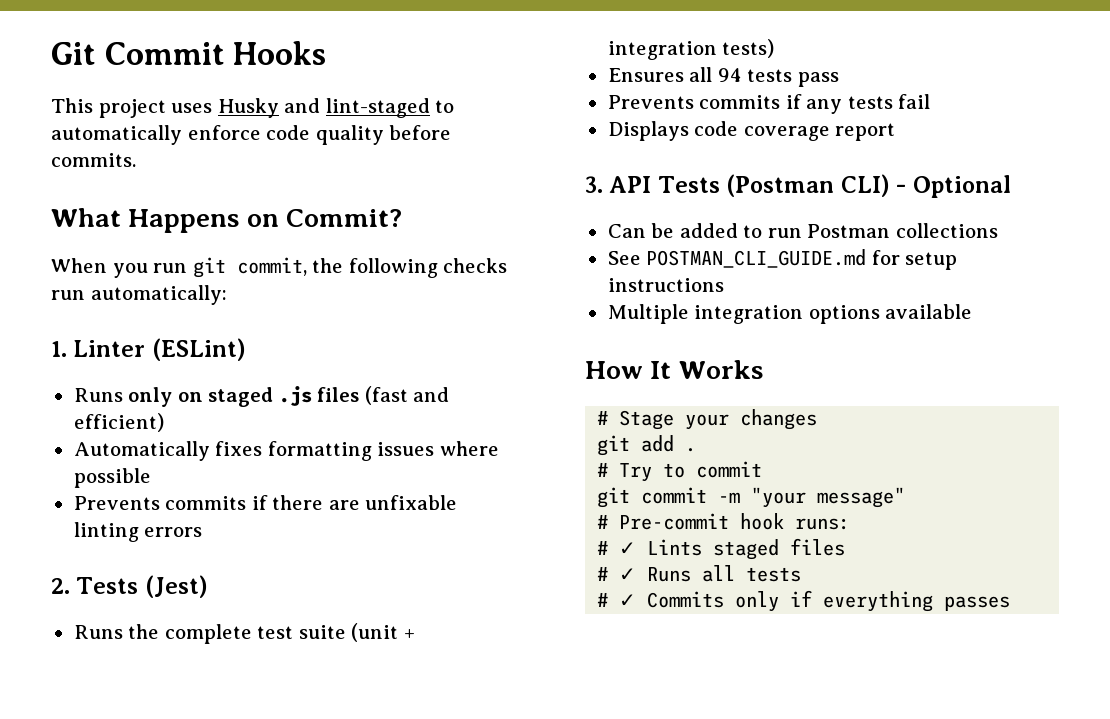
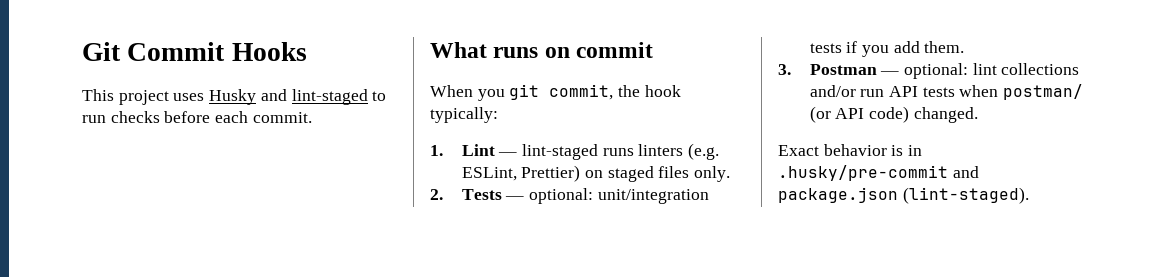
[51,125,452,145] [51,153,136,167] [51,208,403,233] automatically enforce code quality before commits. // What Happens on Commit? -> [82,111,312,123] [430,42,654,58] run checks before each commit. // What runs on commit
[153,263,188,273] run -> (505, 95) none
[348,258,508,278] [51,285,227,305] [51,338,246,361] [73,386,450,407] [73,413,164,432] [73,441,499,461] [73,468,151,488] [73,495,458,510] [73,522,203,542] [51,575,208,598] [73,623,415,644] [607,39,775,60] [607,67,839,87] [607,94,931,114] [607,121,896,141] [585,174,1011,198] [607,223,998,238] [607,249,958,270] [607,278,724,292] [607,304,973,324] [585,360,763,379] [597,409,818,430] [597,435,697,456] [597,461,763,482] [597,487,906,508] [597,513,851,530] [597,538,846,560] [597,565,802,582] [597,590,1011,612] following checks run automatically: // 1. Linter (ESLint) // Runs only on staged .js files (fast and efficient) // Automatically fixes formatting issues where possible // Prevents commits if there are unfixable linting errors // 2. Tests (Jest) // Runs the complete test suite (unit + integration tests) // Ensures all 94 tests pass // Prevents commits if any tests fail // Displays code coverage report // 3. API Tests (Postman CLI) - Optional // Can be added to run Postman collections // See POSTMAN_CLI_GUIDE.md for setup instructions // Multiple integration options available // How It Works // # Stage your changes // git add . // # Try to commit // git commit -m "your message" // # Pre-commit hook runs: // # ✓ Lints staged files // # ✓ Runs all tests // # ✓ Commits only if everything passes -> [644,85,681,97] [430,107,498,123] [430,143,720,160] [461,165,731,182] [430,188,709,204] [809,41,965,57] [778,63,1080,79] [809,84,1084,100] [809,106,978,123] [778,144,923,156] [778,165,979,181] [778,187,1029,204] hook typically: // 1. Lint — lint-staged runs linters (e.g. ESLint, Prettier) on staged files only. // 2. Tests — optional: unit/integration tests if you add them. // 3. Postman — optional: lint collections and/or run API tests when postman/ (or API code) changed. // Exact behavior is in .husky/pre-commit and package.json (lint-staged).

